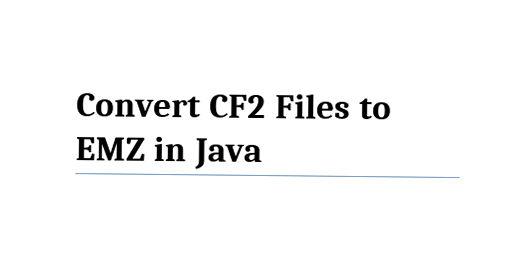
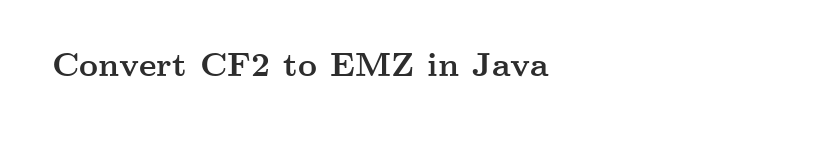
[274,93,351,119] Files -> (270, 64) none

